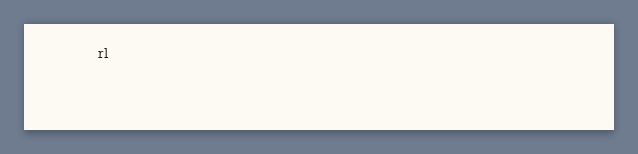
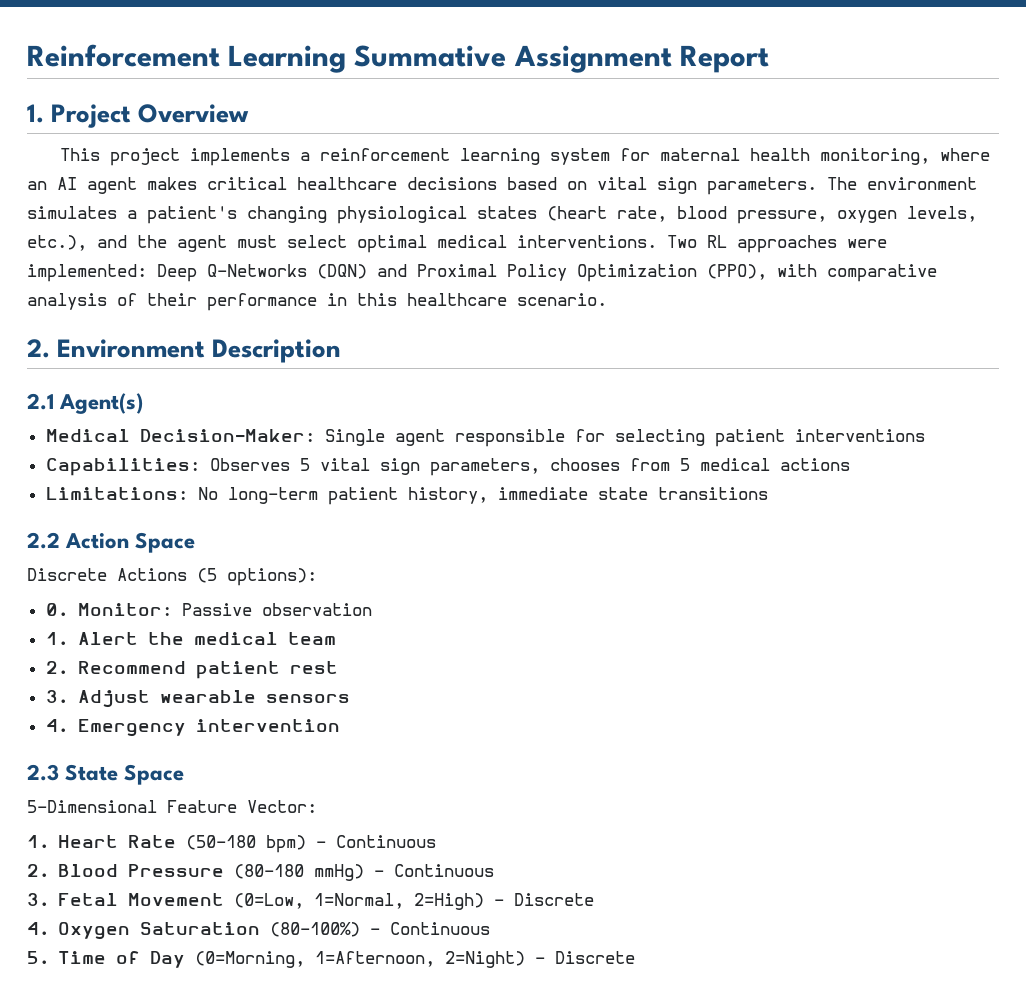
[98,48,108,58] rl -> [27,44,769,73] [27,104,250,128] [59,148,990,166] [27,177,977,195] [27,206,977,224] [27,235,887,253] [27,264,937,282] [27,293,607,311] [27,339,342,363] [27,393,144,414] [45,429,925,447] [45,458,850,476] [45,487,768,505] [27,532,196,553] [27,568,317,586] [45,603,372,616] [45,632,336,645] [45,661,338,679] [45,690,350,708] [45,719,340,737] [27,764,185,785] [27,800,317,813] [27,835,436,853] [27,864,494,881] [27,893,594,910] [27,922,490,940] [27,951,635,968] Reinforcement Learning Summative Assignment Report // 1. Project Overview // This project implements a reinforcement learning system for maternal health monitoring, where an AI agent makes critical healthcare decisions based on vital sign parameters. The environment simulates a patient's changing physiological states (heart rate, blood pressure, oxygen levels, etc.), and the agent must select optimal medical interventions. Two RL approaches were implemented: Deep Q-Networks (DQN) and Proximal Policy Optimization (PPO), with comparative analysis of their performance in this healthcare scenario. // 2. Environment Description // 2.1 Agent(s) // Medical Decision-Maker: Single agent responsible for selecting patient interventions // Capabilities: Observes 5 vital sign parameters, chooses from 5 medical actions // Limitations: No long-term patient history, immediate state transitions // 2.2 Action Space // Discrete Actions (5 options): // 0. Monitor: Passive observation // 1. Alert the medical team // 2. Recommend patient rest // 3. Adjust wearable sensors // 4. Emergency intervention // 2.3 State Space // 5-Dimensional Feature Vector: // 1. Heart Rate (50-180 bpm) - Continuous // 2. Blood Pressure (80-180 mmHg) - Continuous // 3. Fetal Movement (0=Low, 1=Normal, 2=High) - Discrete // 4. Oxygen Saturation (80-100%) - Continuous // 5. Time of Day (0=Morning, 1=Afternoon, 2=Night) - Discrete

